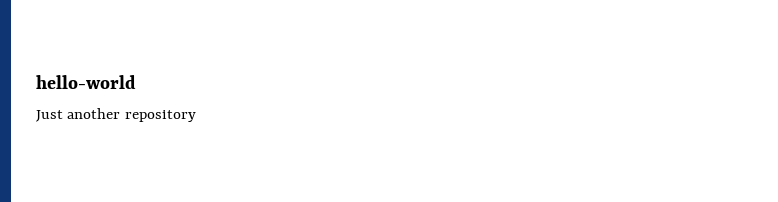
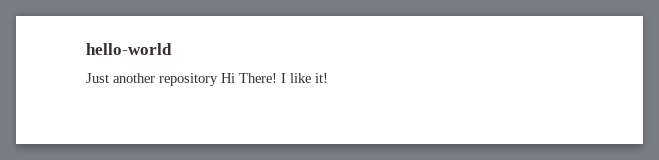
(196, 116) none -> [221,73,328,83] Hi There! I like it!

